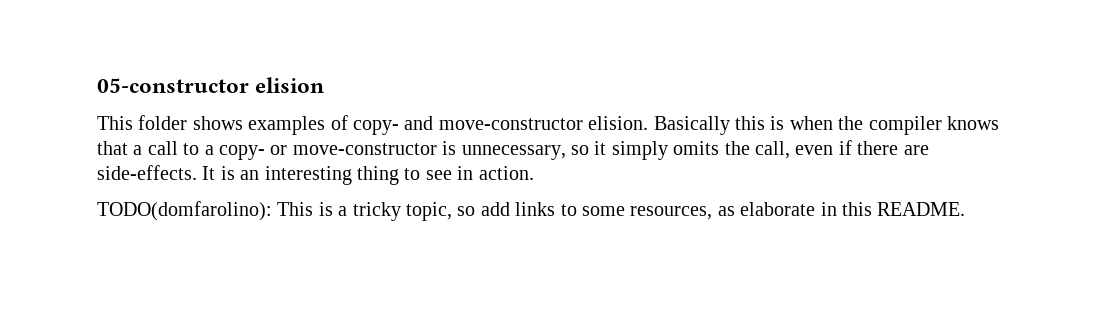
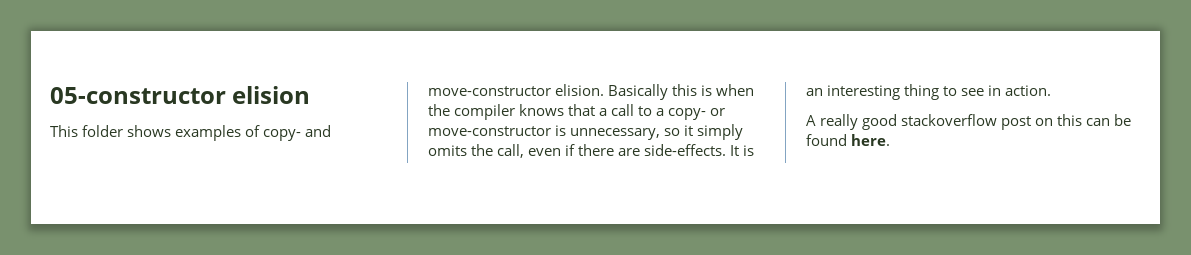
[97,201,966,221] TODO(domfarolino): This is a tricky topic, so add links to some resources, as elaborate in this README. -> [806,114,1132,130] [806,134,891,146] A really good stackoverflow post on this can be found here.

